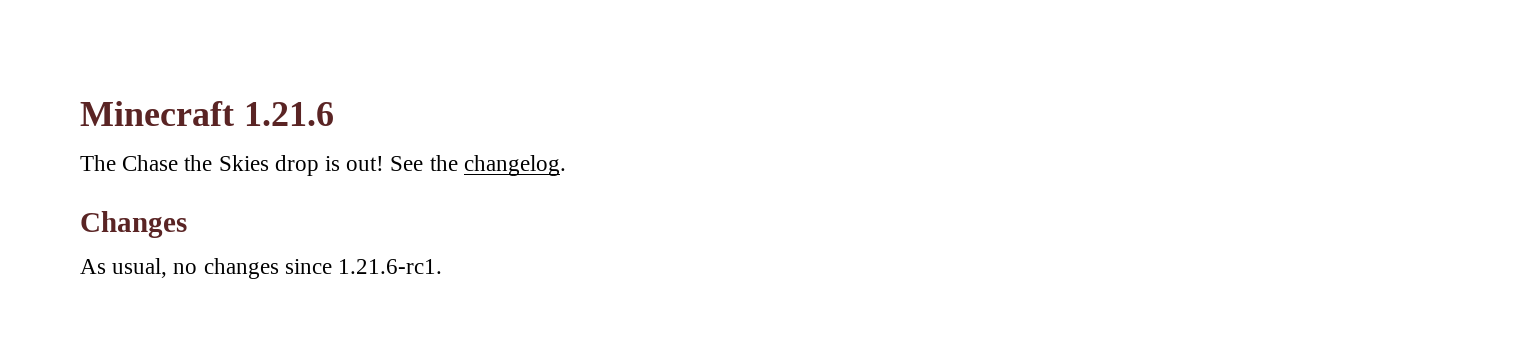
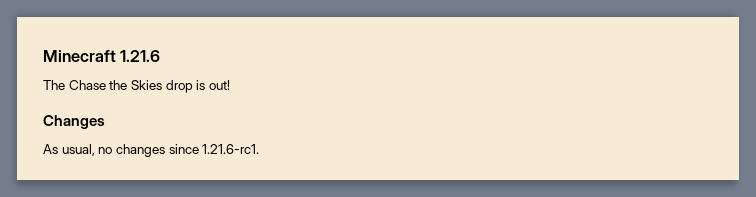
[390,155,566,176] See the changelog. -> (230, 85) none

